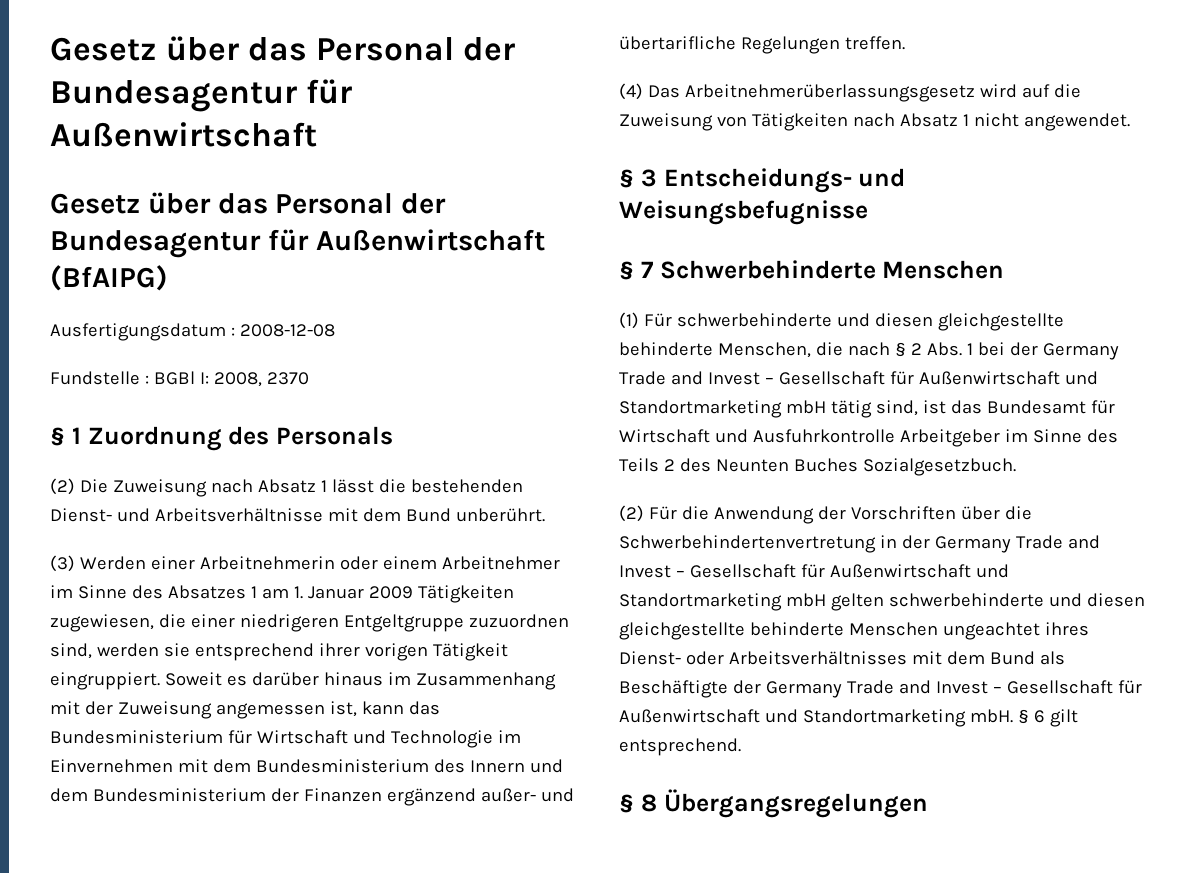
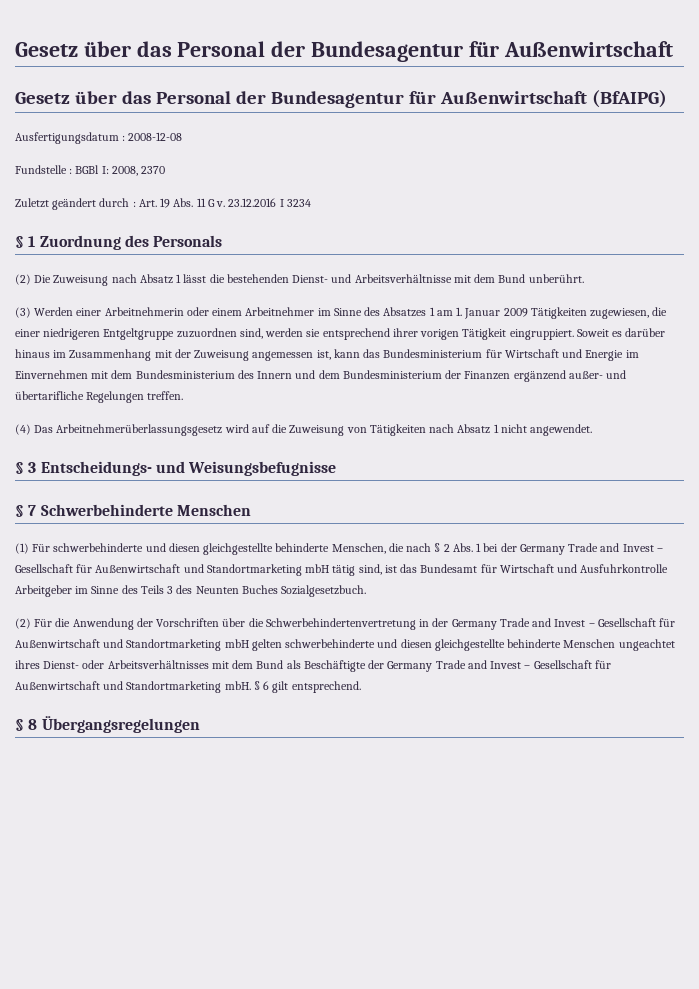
(309, 378) none -> [15,198,311,210] // Zuletzt geändert durch : Art. 19 Abs. 11 G v. 23.12.2016 I 3234
[390,730,493,748] Technologie -> [585,350,624,361] Energie
[663,459,675,471] 2 -> [167,586,174,594] 3

